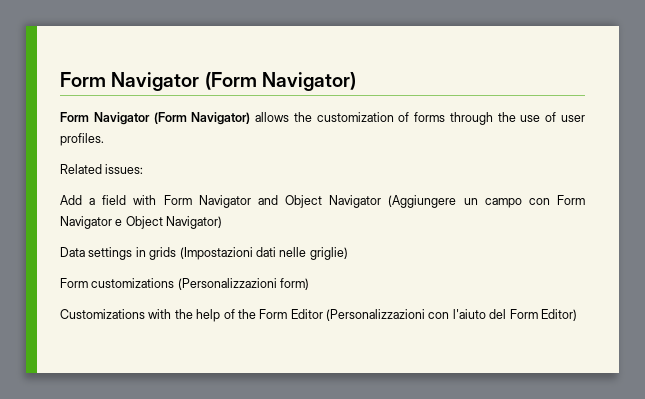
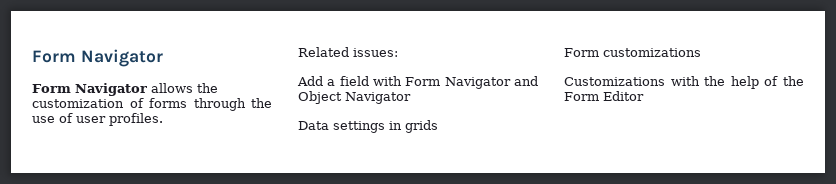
[60,72,356,91] [60,112,251,125] Form Navigator (Form Navigator) // Form Navigator (Form Navigator) -> [32,49,163,67] [32,83,147,96] Form Navigator // Form Navigator
[388,195,585,208] [60,216,223,229] (Aggiungere un campo con Form Navigator e Object Navigator) -> (411, 98) none
[179,247,348,260] (Impostazioni dati nelle griglie) -> (438, 126) none
[177,278,310,290] (Personalizzazioni form) -> (701, 52) none
[326,309,577,321] (Personalizzazioni con l'aiuto del Form Editor) -> (644, 96) none

